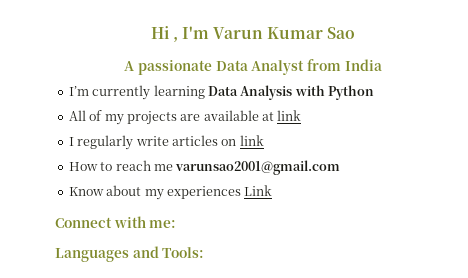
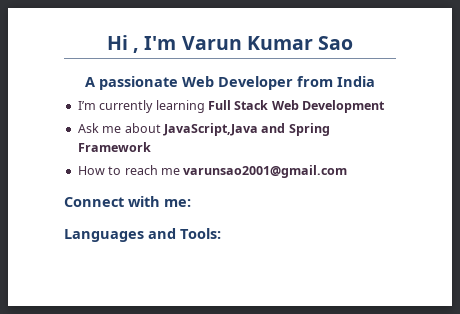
[215,60,305,75] Data Analyst -> [182,76,293,90] Web Developer
[207,85,374,100] [68,110,302,125] [68,135,264,150] Data Analysis with Python // All of my projects are available at link // I regularly write articles on link -> [207,100,385,113] [77,123,330,136] [77,142,151,152] Full Stack Web Development // Ask me about JavaScript,Java and Spring Framework
[68,185,273,200] // Know about my experiences Link -> (348, 171) none

